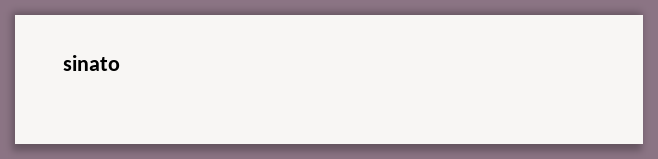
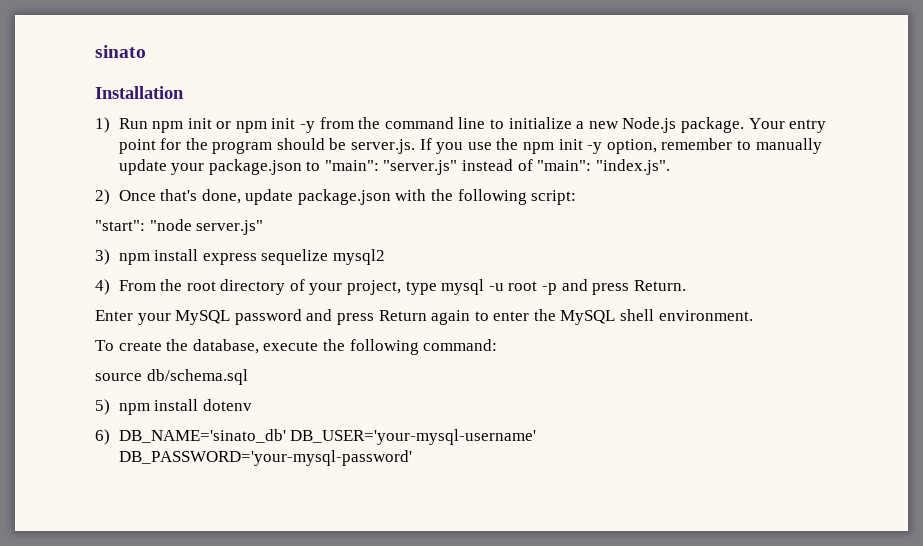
(120, 63) none -> [95,86,184,99] [95,117,827,133] [118,138,822,154] [118,159,670,175] [95,189,577,205] [95,219,264,235] [95,249,385,265] [95,279,686,295] [95,309,753,325] [95,339,498,355] [95,369,248,385] [95,399,252,415] [95,429,537,445] [118,450,412,466] // Installation // 1) Run npm init or npm init -y from the command line to initialize a new Node.js package. Your entry point for the program should be server.js. If you use the npm init -y option, remember to manually update your package.json to "main": "server.js" instead of "main": "index.js". // 2) Once that's done, update package.json with the following script: // "start": "node server.js" // 3) npm install express sequelize mysql2 // 4) From the root directory of your project, type mysql -u root -p and press Return. // Enter your MySQL password and press Return again to enter the MySQL shell environment. // To create the database, execute the following command: // source db/schema.sql // 5) npm install dotenv // 6) DB_NAME='sinato_db' DB_USER='your-mysql-username' DB_PASSWORD='your-mysql-password'

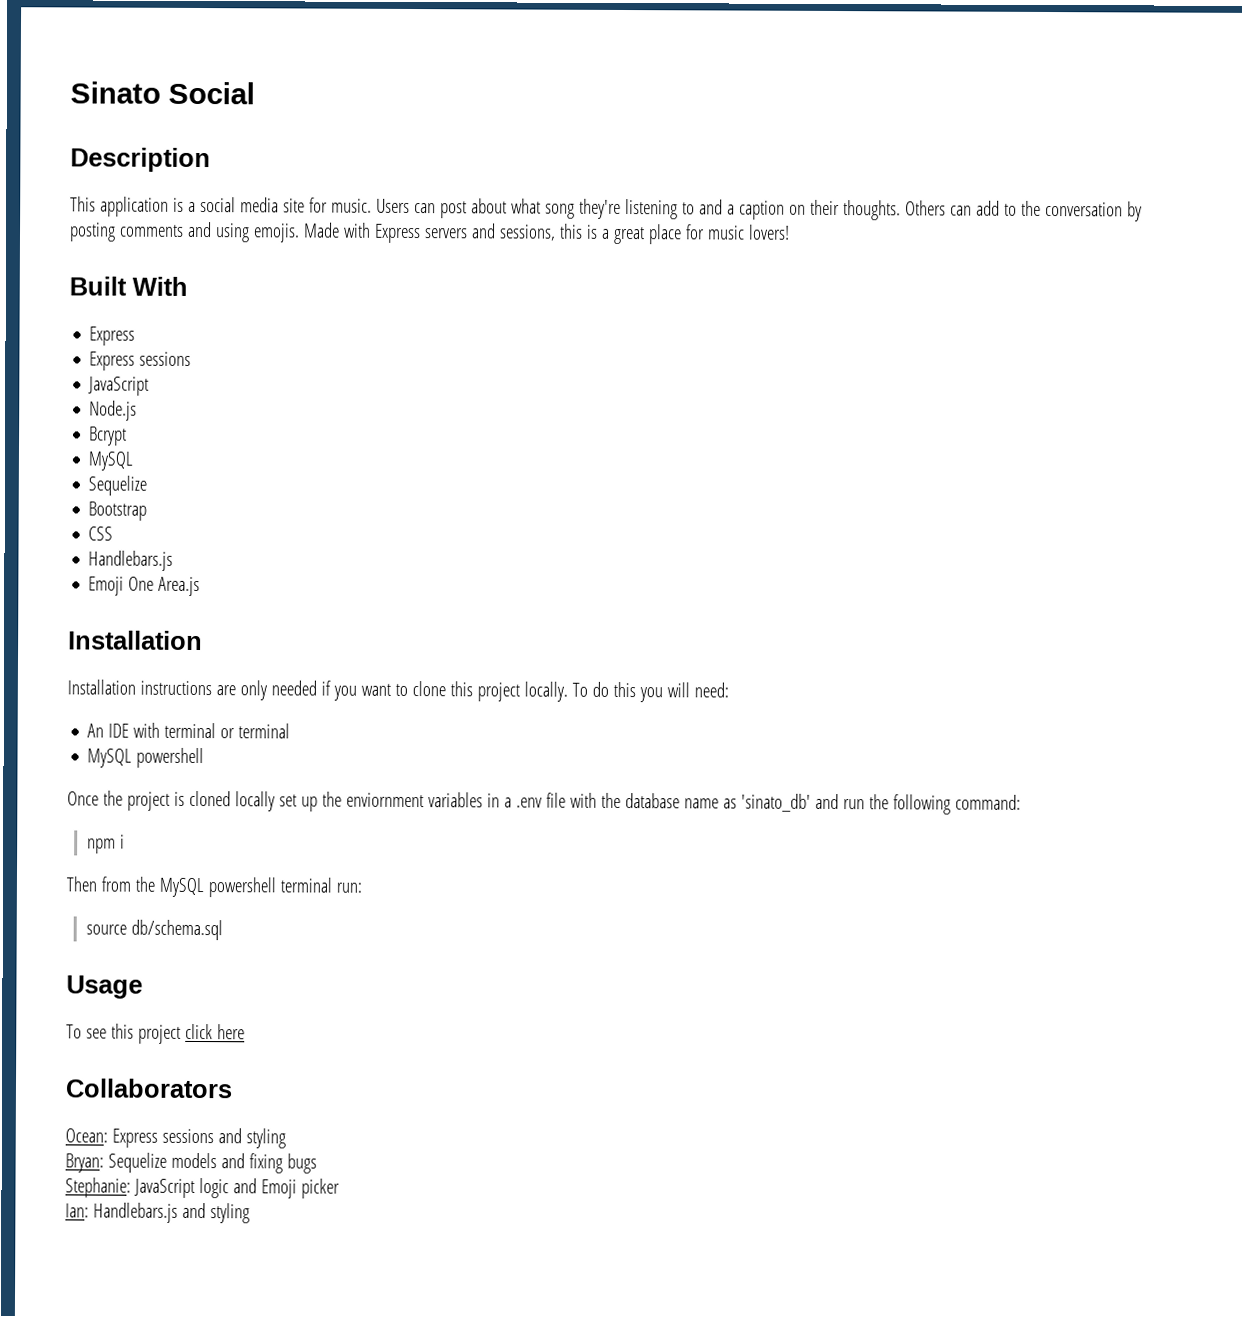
[95,45,146,58] [95,86,184,99] [95,117,827,133] [118,138,822,154] [118,159,670,175] [95,189,577,205] [95,219,264,235] [95,249,385,265] [95,279,686,295] [95,309,753,325] [95,339,498,355] [95,369,248,385] [95,399,252,415] [95,429,537,445] [118,450,412,466] sinato // Installation // 1) Run npm init or npm init -y from the command line to initialize a new Node.js package. Your entry point for the program should be server.js. If you use the npm init -y option, remember to manually update your package.json to "main": "server.js" instead of "main": "index.js". // 2) Once that's done, update package.json with the following script: // "start": "node server.js" // 3) npm install express sequelize mysql2 // 4) From the root directory of your project, type mysql -u root -p and press Return. // Enter your MySQL password and press Return again to enter the MySQL shell environment. // To create the database, execute the following command: // source db/schema.sql // 5) npm install dotenv // 6) DB_NAME='sinato_db' DB_USER='your-mysql-username' DB_PASSWORD='your-mysql-password' -> [70,81,255,105] [70,147,211,173] [70,196,1142,222] [69,221,790,245] [69,276,188,296] [89,326,136,346] [89,351,192,371] [88,376,150,396] [89,400,138,421] [89,426,128,446] [88,451,134,471] [88,475,148,496] [88,501,148,521] [88,526,114,541] [88,550,174,571] [88,576,201,597] [68,630,203,651] [67,679,729,703] [87,722,291,739] [87,747,205,769] [67,790,1021,815] [87,834,126,854] [66,876,362,898] [86,919,224,941] [66,975,143,999] [66,1023,245,1044] [65,1078,233,1099] [65,1128,286,1149] [65,1152,317,1174] [65,1177,340,1199] [65,1202,250,1224] Sinato Social // Description // This application is a social media site for music. Users can post about what song they're listening to and a caption on their thoughts. Others can add to the conversation by posting comments and using emojis. Made with Express servers and sessions, this is a great place for music lovers! // Built With // Express // Express sessions // JavaScript // Node.js // Bcrypt // MySQL // Sequelize // Bootstrap // CSS // Handlebars.js // Emoji One Area.js // Installation // Installation instructions are only needed if you want to clone this project locally. To do this you will need: // An IDE with terminal or terminal // MySQL powershell // Once the project is cloned locally set up the enviornment variables in a .env file with the database name as 'sinato_db' and run the following command: // npm i // Then from the MySQL powershell terminal run: // source db/schema.sql // Usage // To see this project click here // Collaborators // Ocean: Express sessions and styling // Bryan: Sequelize models and fixing bugs // Stephanie: JavaScript logic and Emoji picker // Ian: Handlebars.js and styling

